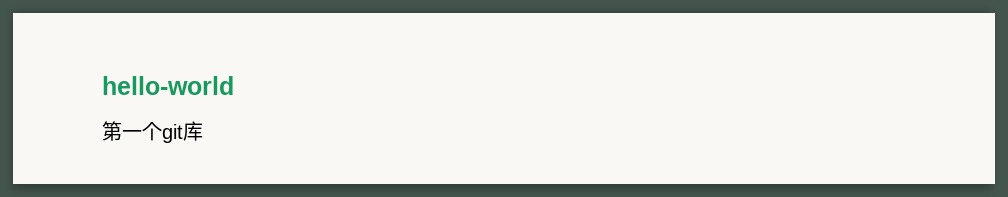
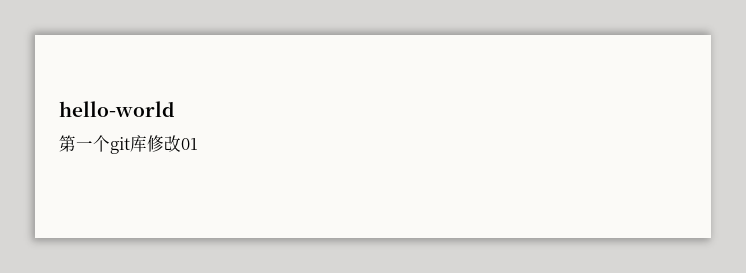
(203, 131) none -> [147,135,198,152] 修改01

